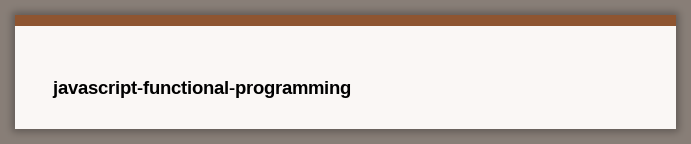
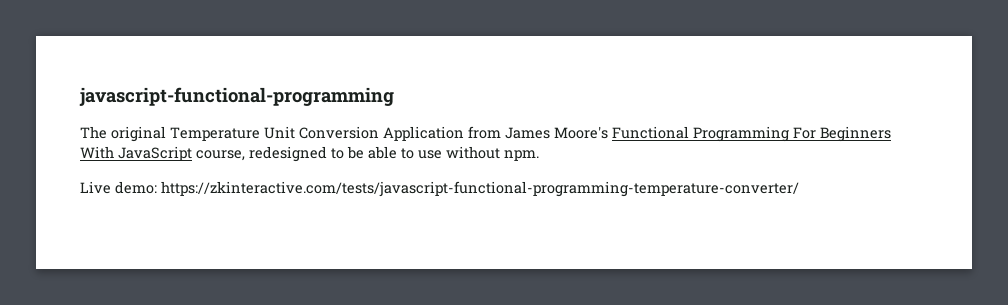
(351, 89) none -> [80,126,891,142] [80,146,539,162] [80,181,799,197] // The original Temperature Unit Conversion Application from James Moore's Functional Programming For Beginners With JavaScript course, redesigned to be able to use without npm. // Live demo: https://zkinteractive.com/tests/javascript-functional-programming-temperature-converter/

